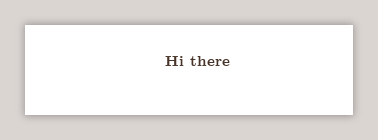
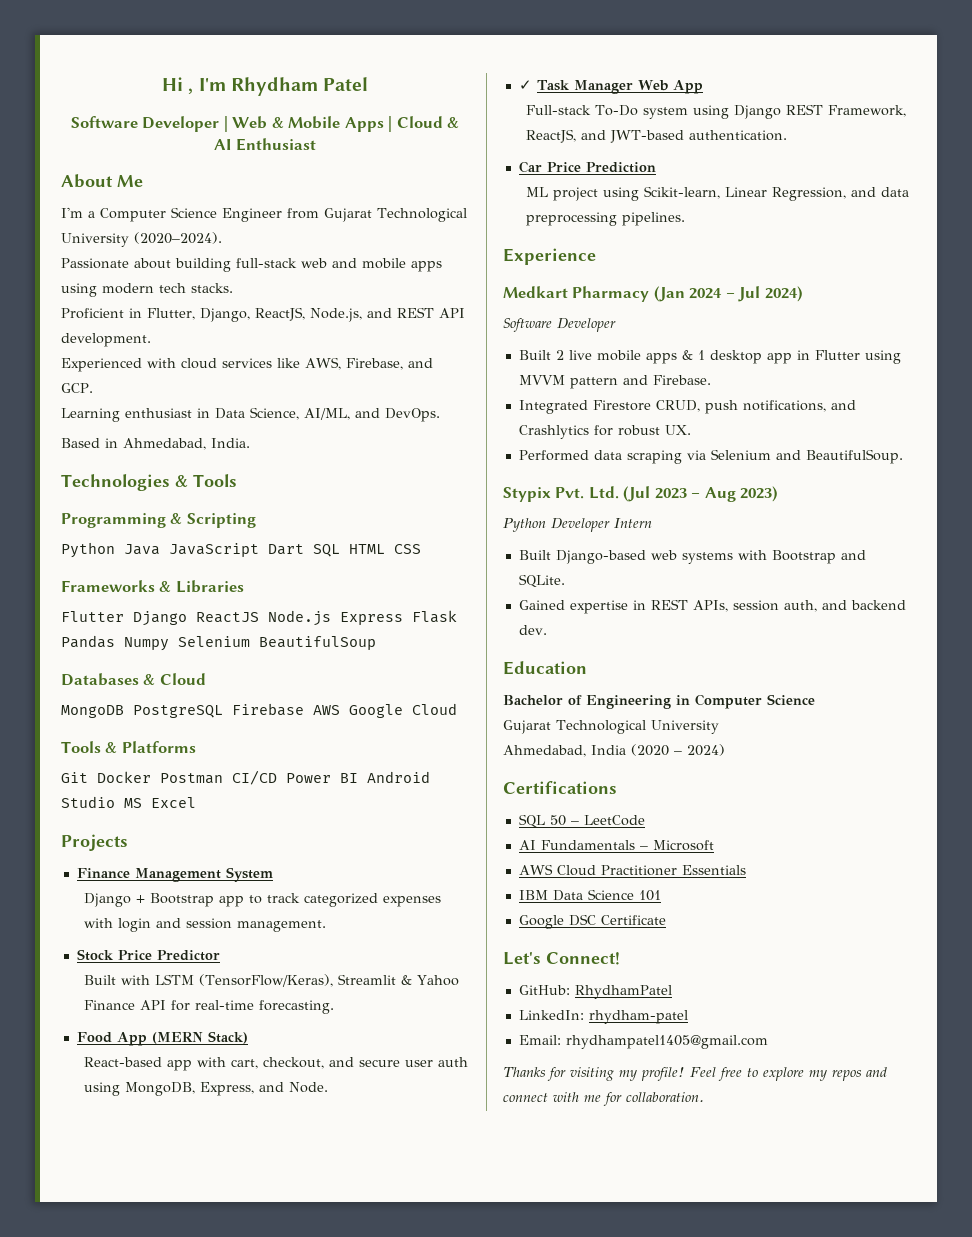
[190,56,230,66] there -> [188,77,369,96] [70,116,460,132] [214,138,316,151] [61,174,143,188] [61,207,467,222] [61,232,222,247] [61,258,442,272] [61,283,233,297] [61,307,465,322] [61,333,151,347] [61,357,433,372] [61,383,93,393] [61,407,440,422] [61,438,250,450] [61,474,237,491] [61,513,256,528] [61,542,421,558] [61,580,244,593] [61,610,457,626] [61,635,376,651] [61,673,206,686] [61,703,457,718] [61,741,196,753] [61,770,430,785] [61,796,196,808] [61,834,128,851] [76,867,273,882] [83,893,441,907] [83,918,326,932] [76,949,220,961] [83,974,459,987] [83,1000,334,1014] [76,1031,248,1046] [83,1057,468,1071] [83,1082,328,1096] [518,80,703,94] [525,104,906,119] [525,129,787,143] [518,161,656,173] [525,186,909,201] [525,212,685,226] [503,248,596,265] [503,286,803,302] [503,318,616,332] [518,350,901,364] [518,375,711,389] [518,400,856,414] [518,425,691,439] [518,449,903,464] [503,486,779,502] [503,518,652,532] [518,550,866,564] [518,574,565,588] [518,599,906,614] [518,625,547,635] [503,661,587,675] [503,694,815,709] [503,720,719,734] [503,744,725,757] [503,781,617,794] [518,814,645,828] [518,840,714,851] [518,864,746,876] [518,889,661,901] [518,914,666,929] [503,952,620,965] [518,985,672,999] [518,1010,688,1024] [518,1035,768,1049] [503,1067,887,1081] [503,1092,704,1106] , I'm Rhydham Patel // Software Developer | Web & Mobile Apps | Cloud & AI Enthusiast // About Me // I'm a Computer Science Engineer from Gujarat Technological University (2020–2024). // Passionate about building full-stack web and mobile apps using modern tech stacks. // Proficient in Flutter, Django, ReactJS, Node.js, and REST API development. // Experienced with cloud services like AWS, Firebase, and GCP. // Learning enthusiast in Data Science, AI/ML, and DevOps. // Based in Ahmedabad, India. // Technologies & Tools // Programming & Scripting // Python Java JavaScript Dart SQL HTML CSS // Frameworks & Libraries // Flutter Django ReactJS Node.js Express Flask Pandas Numpy Selenium BeautifulSoup // Databases & Cloud // MongoDB PostgreSQL Firebase AWS Google Cloud // Tools & Platforms // Git Docker Postman CI/CD Power BI Android Studio MS Excel // Projects // Finance Management System // Django + Bootstrap app to track categorized expenses with login and session management. // Stock Price Predictor // Built with LSTM (TensorFlow/Keras), Streamlit & Yahoo Finance API for real-time forecasting. // Food App (MERN Stack) // React-based app with cart, checkout, and secure user auth using MongoDB, Express, and Node. // ✓ Task Manager Web App // Full-stack To-Do system using Django REST Framework, ReactJS, and JWT-based authentication. // Car Price Prediction // ML project using Scikit-learn, Linear Regression, and data preprocessing pipelines. // Experience // Medkart Pharmacy (Jan 2024 – Jul 2024) // Software Developer // Built 2 live mobile apps & 1 desktop app in Flutter using MVVM pattern and Firebase. // Integrated Firestore CRUD, push notifications, and Crashlytics for robust UX. // Performed data scraping via Selenium and BeautifulSoup. // Stypix Pvt. Ltd. (Jul 2023 – Aug 2023) // Python Developer Intern // Built Django-based web systems with Bootstrap and SQLite. // Gained expertise in REST APIs, session auth, and backend dev. // Education // Bachelor of Engineering in Computer Science // Gujarat Technological University // Ahmedabad, India (2020 – 2024) // Certifications // SQL 50 – LeetCode // AI Fundamentals – Microsoft // AWS Cloud Practitioner Essentials // IBM Data Science 101 // Google DSC Certificate // Let's Connect! // GitHub: RhydhamPatel // LinkedIn: rhydham-patel // Email: rhydhampatel1405@gmail.com // Thanks for visiting my profile! Feel free to explore my repos and connect with me for collaboration.

